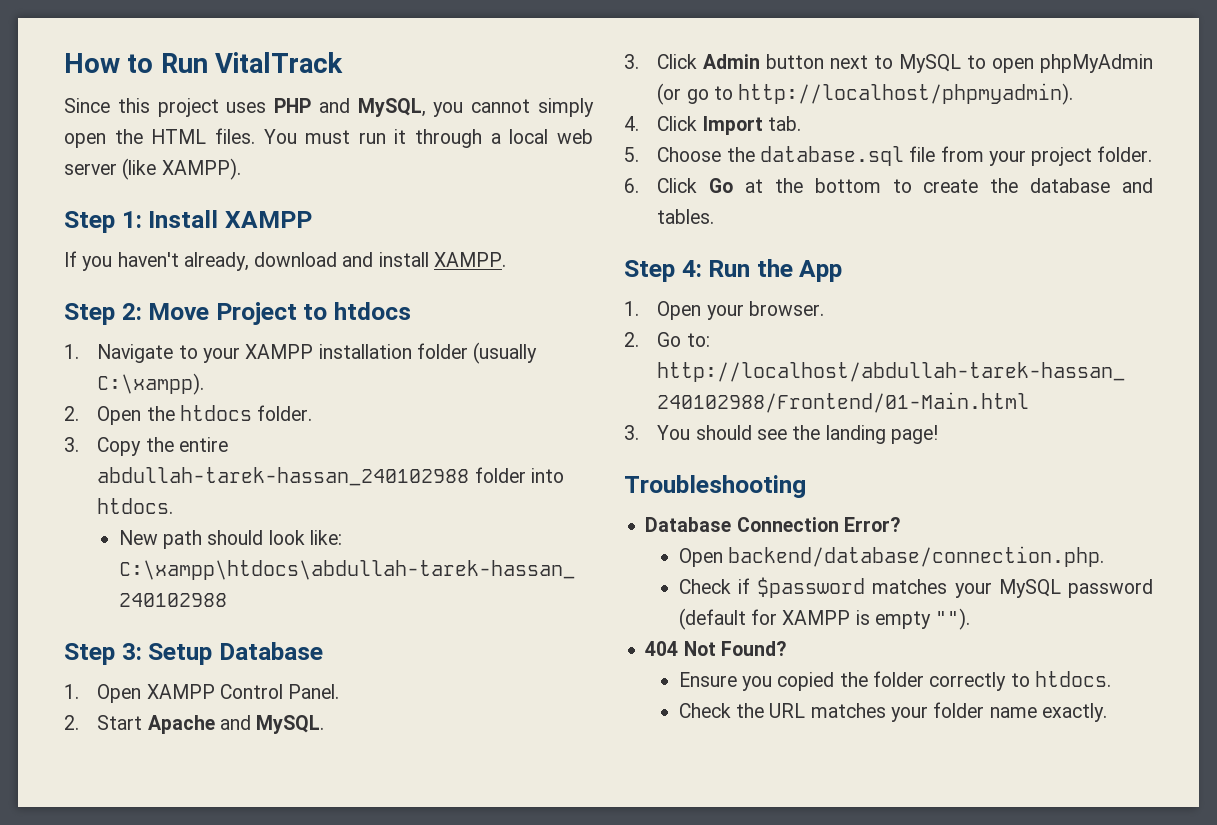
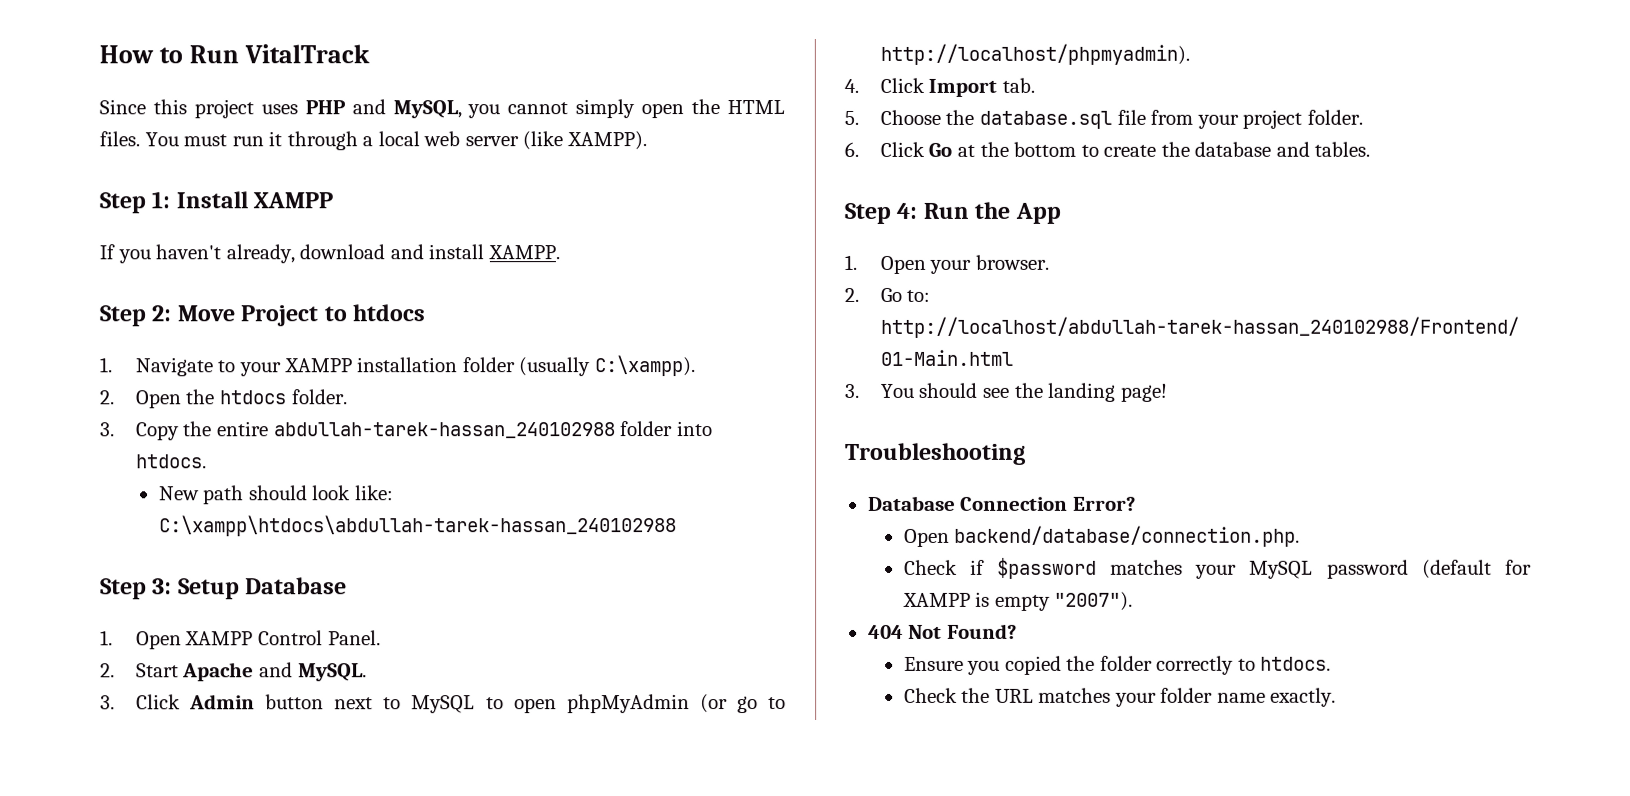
[935,608,971,630] ""). -> [1054,591,1134,611] "2007").

